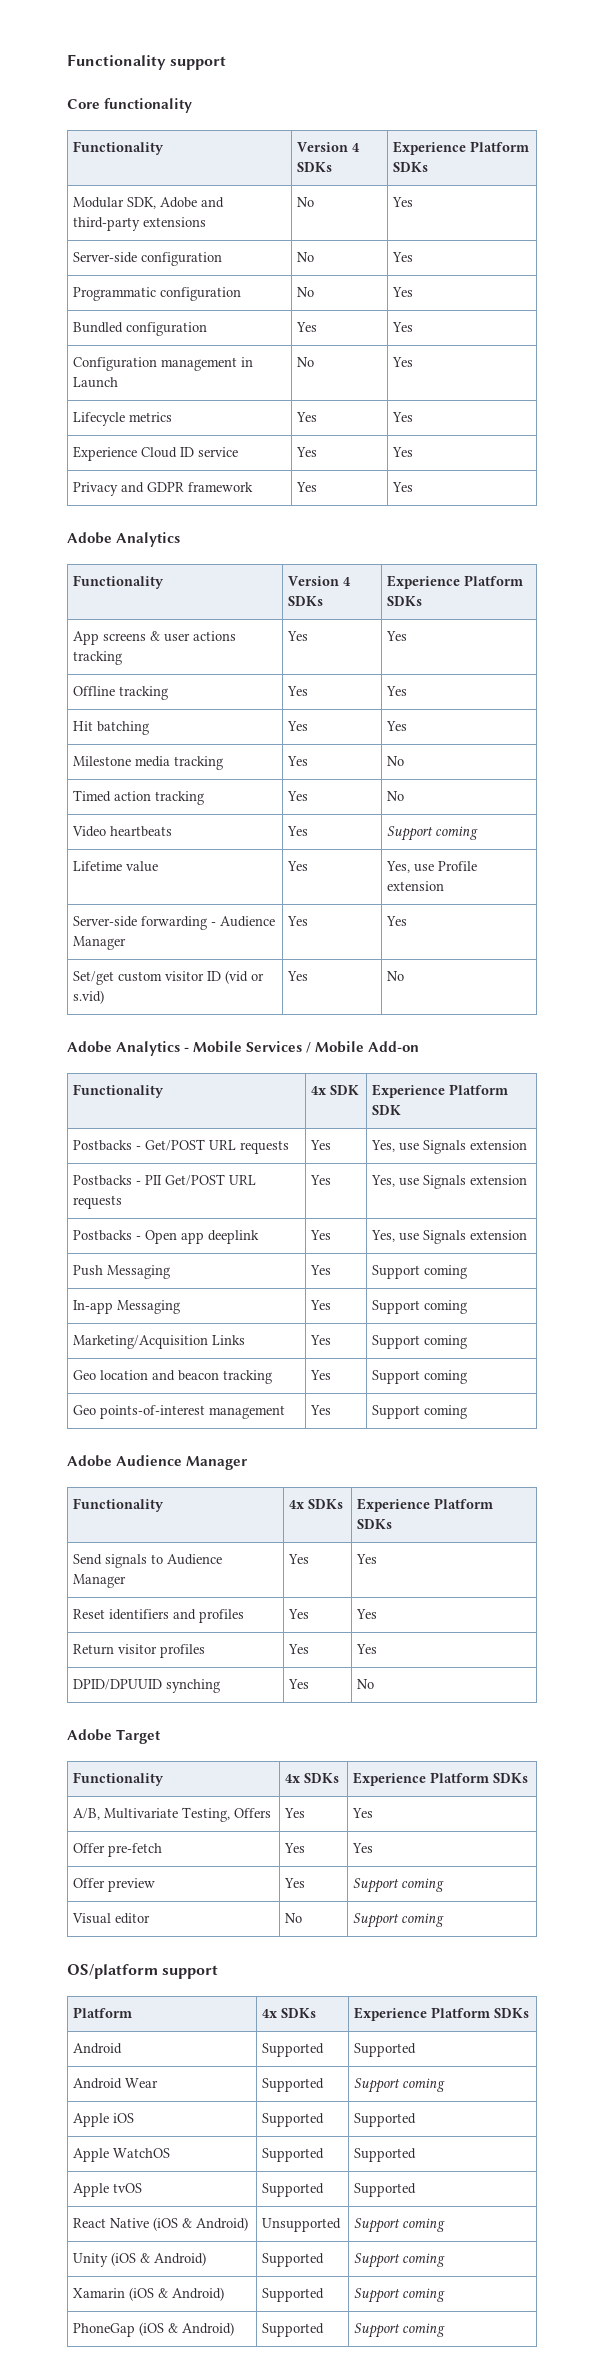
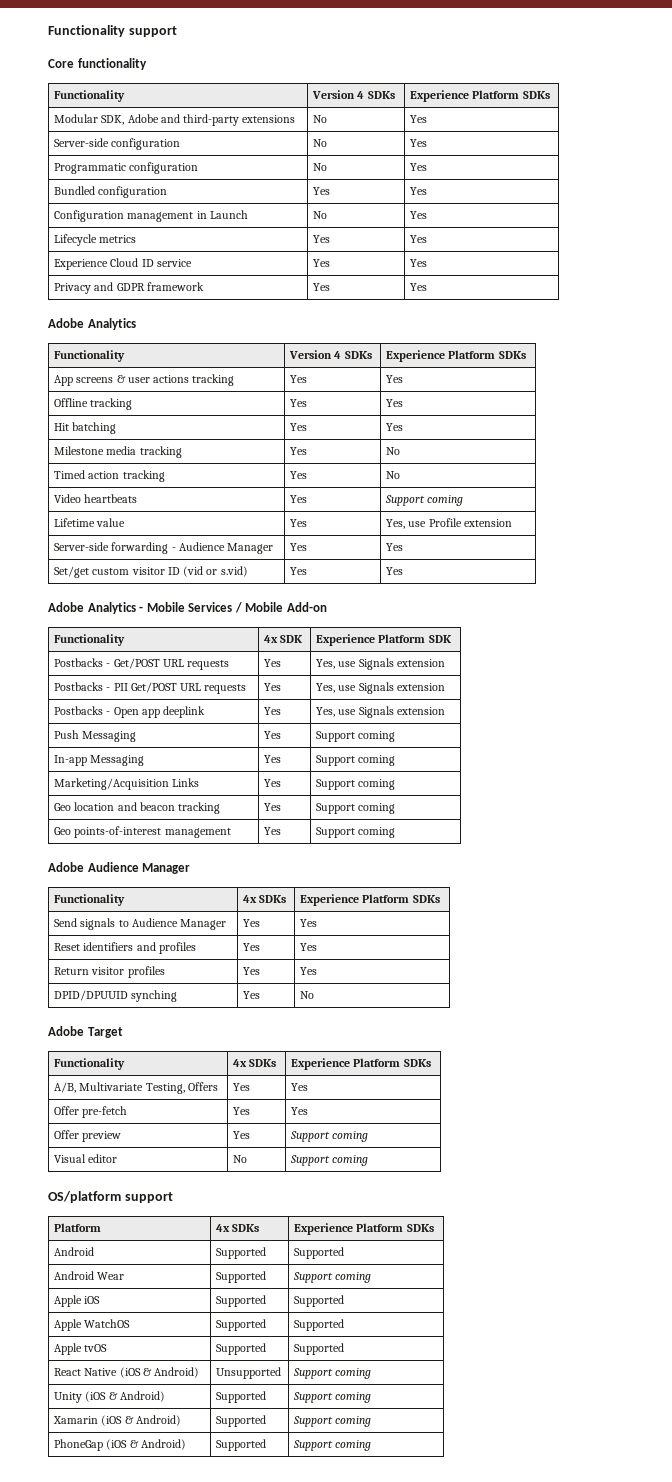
[387,971,405,981] No -> [386,567,404,575] Yes

